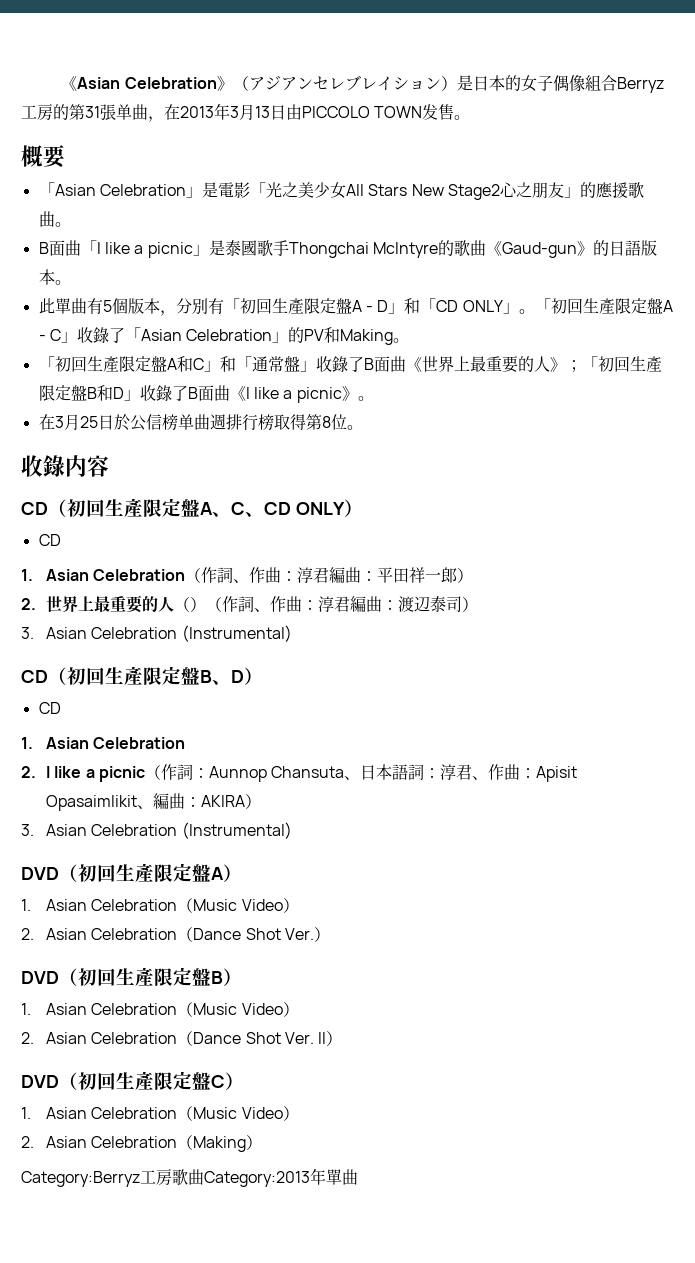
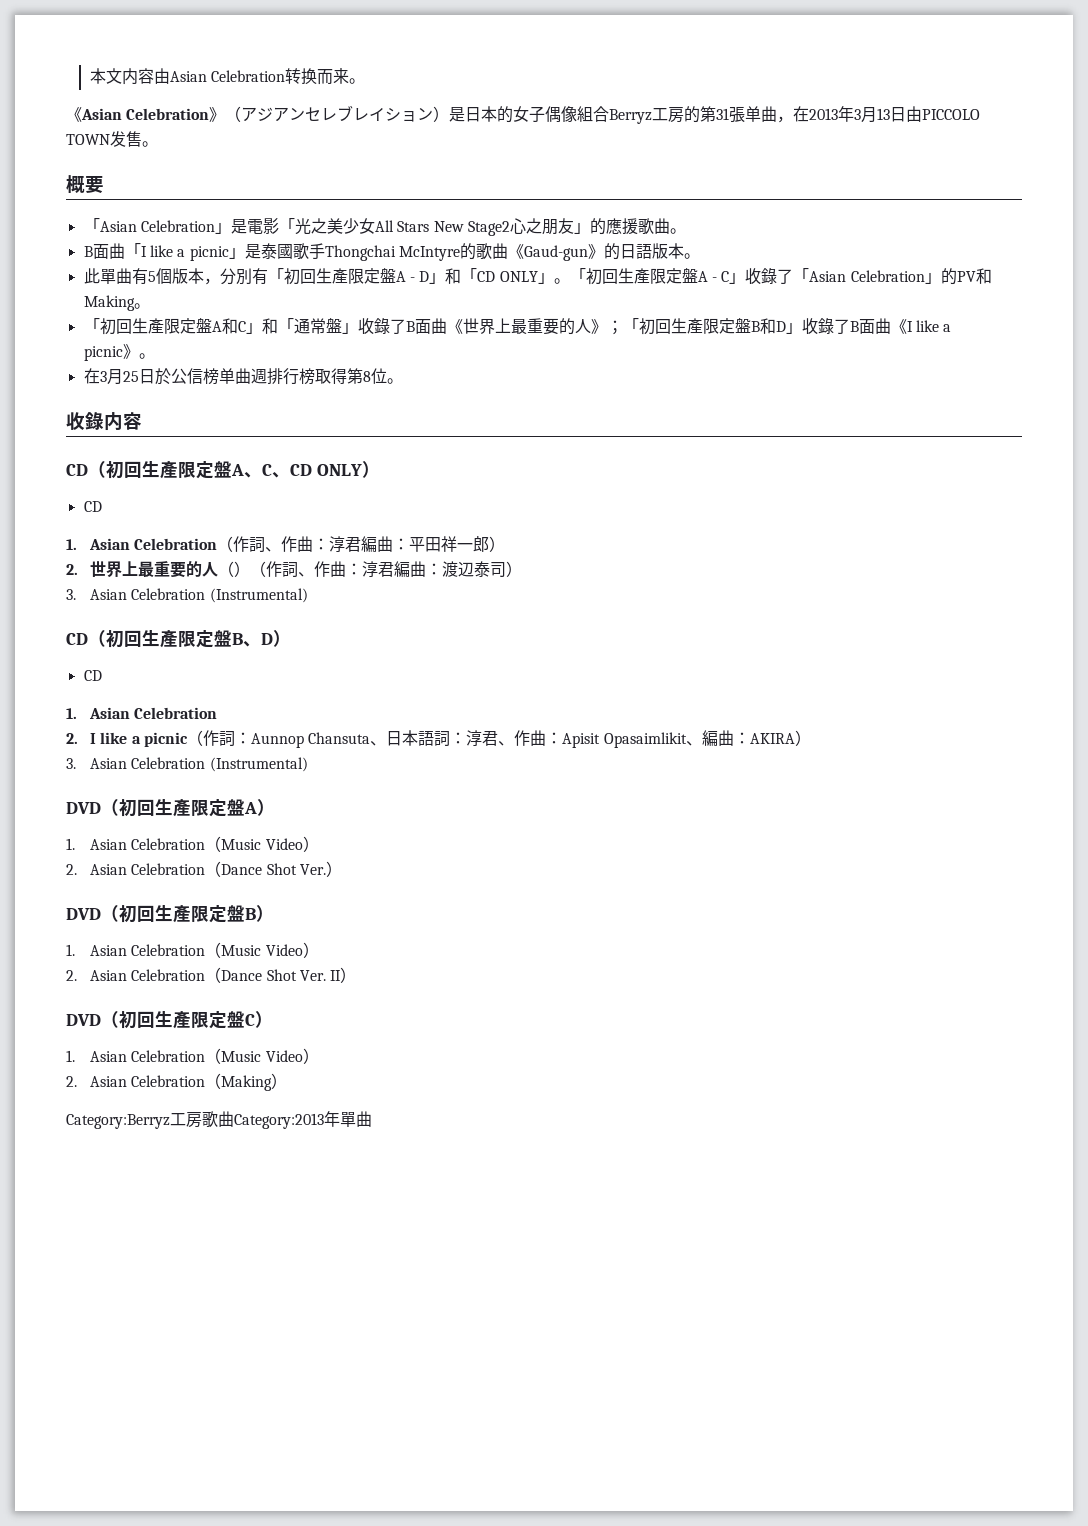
(61, 83) none -> [90,68,366,85] 本文内容由Asian Celebration转换而来。 //

